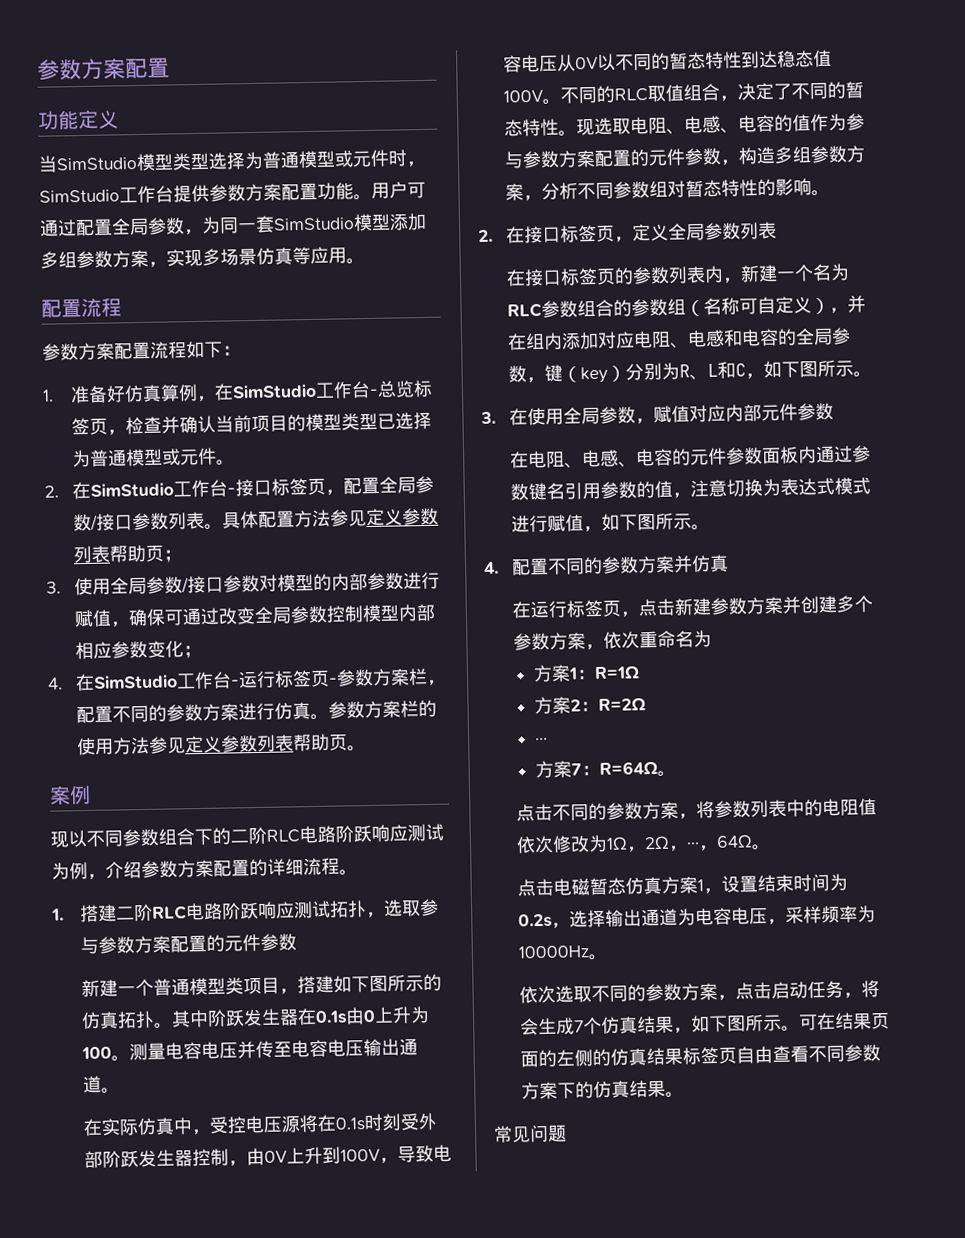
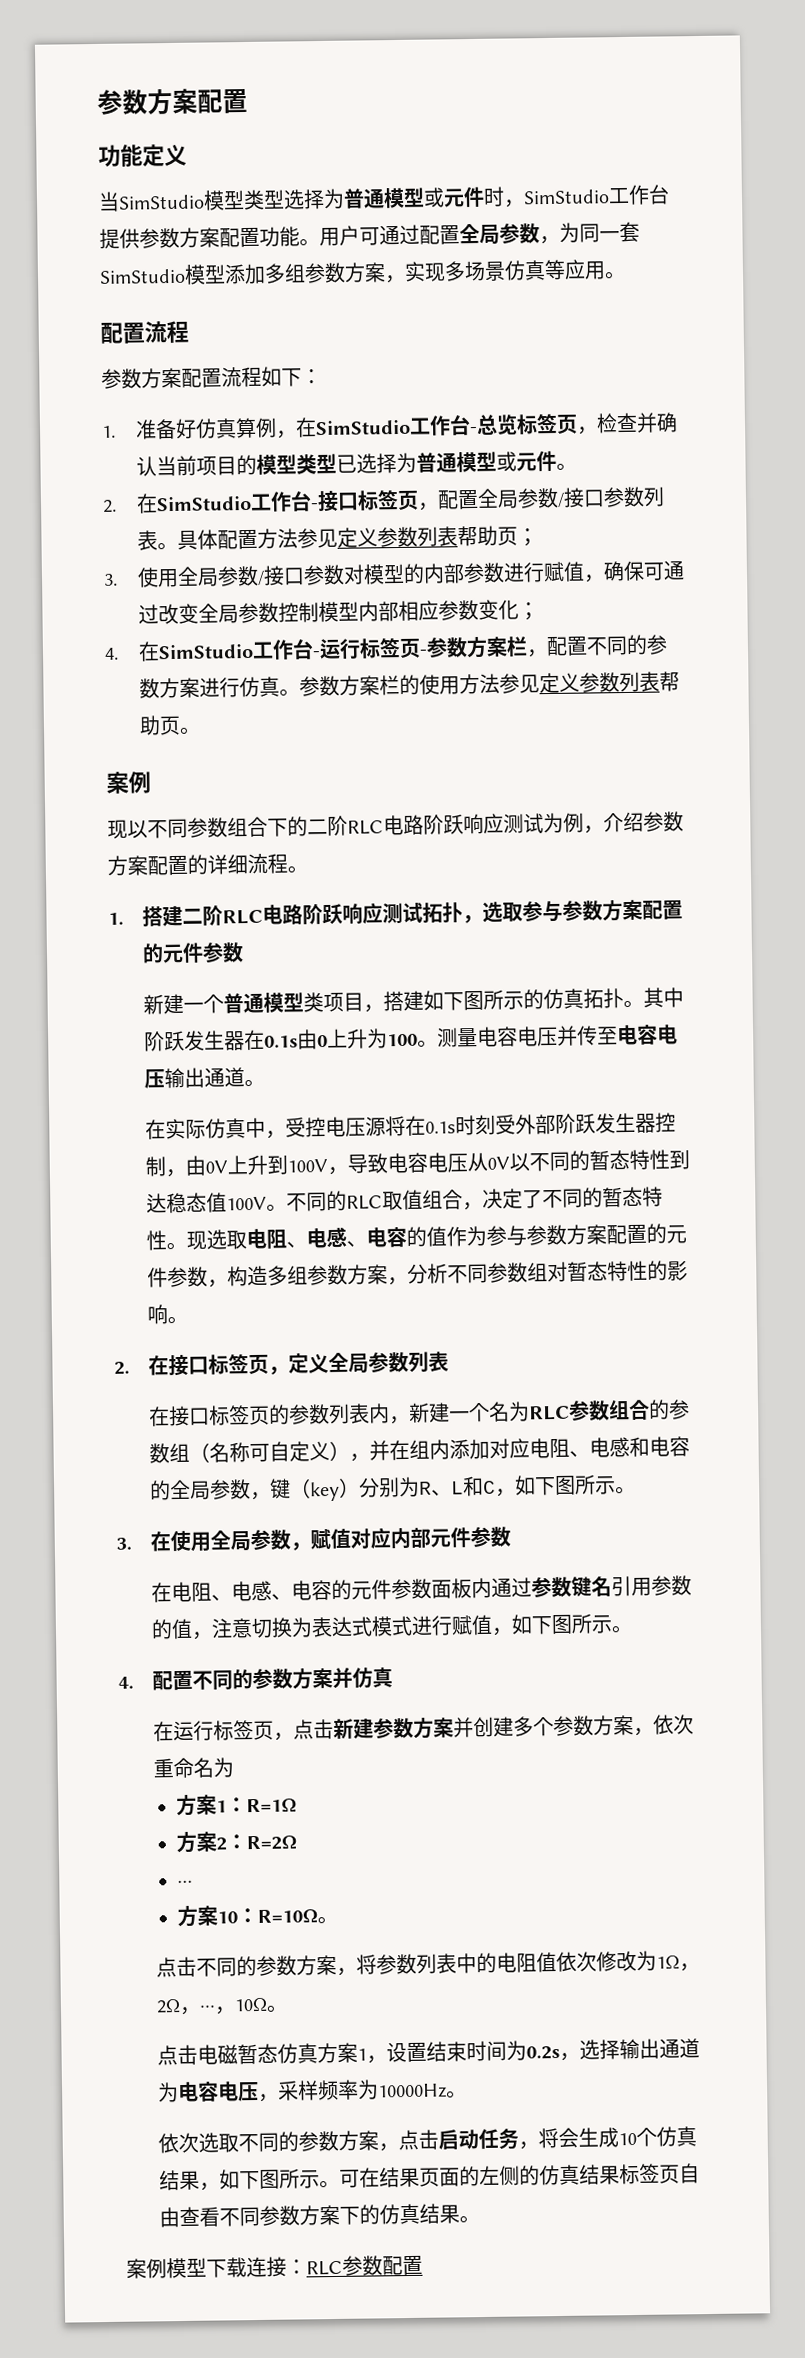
[570,760,658,776] 7：R=64Ω -> [216,1907,318,1924] 10：R=10Ω
[716,834,754,848] 64Ω -> [233,1997,268,2013] 10Ω
[574,1020,585,1033] 7 -> [617,2132,637,2146] 10
[493,1124,567,1143] 常见问题 -> [126,2255,423,2279] 案例模型下载连接：RLC参数配置

